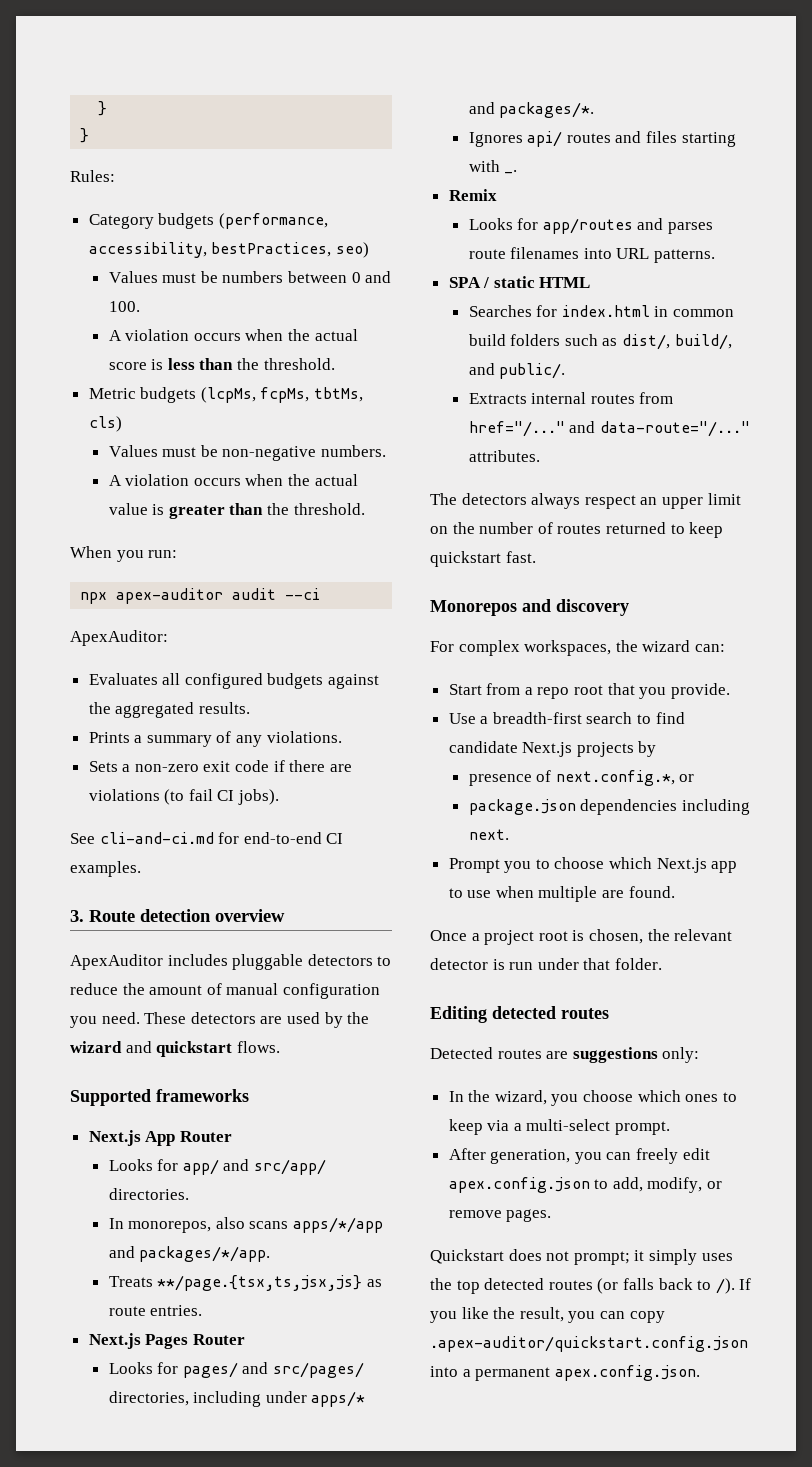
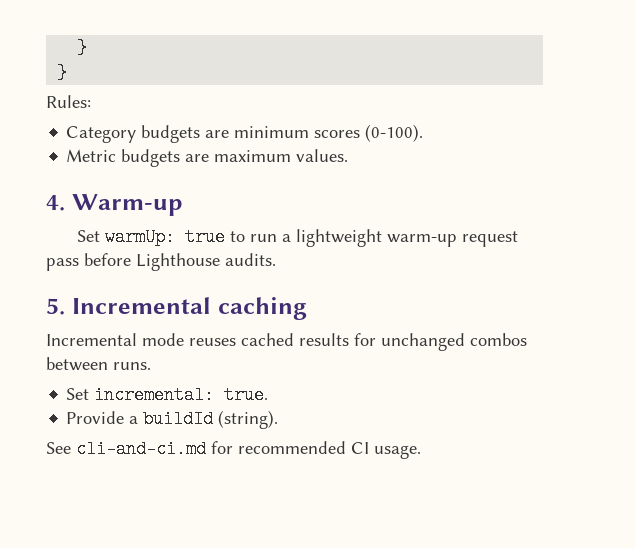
[218,213,328,229] [88,242,369,258] [108,271,392,283] [108,301,140,312] [108,329,358,341] [108,358,335,370] [88,387,364,403] [88,416,122,432] [108,445,386,461] [108,474,358,486] [108,503,365,519] [70,546,178,562] [80,588,321,604] [70,630,168,646] [88,673,380,689] [88,702,250,718] [88,731,342,747] [88,760,352,772] [88,789,280,805] [70,832,344,844] [70,861,141,877] [70,909,285,922] [70,954,392,970] [70,983,380,999] [70,1012,370,1028] [70,1041,280,1057] [70,1089,249,1106] [88,1130,232,1146] [108,1159,326,1175] [108,1188,189,1200] [108,1217,383,1233] [108,1246,271,1262] [108,1275,382,1291] [108,1305,203,1316] [88,1333,245,1349] [108,1362,364,1378] [108,1391,366,1407] [468,102,595,118] [468,131,736,147] [468,160,518,174] [448,189,497,201] [468,218,713,234] [468,247,715,263] [448,276,591,288] [468,305,734,317] [468,334,732,350] [468,363,566,379] [468,392,674,404] [468,421,750,437] [468,450,540,462] [430,493,741,509] [430,522,724,538] [430,551,536,567] [430,599,629,616] [430,640,725,656] [448,683,730,699] [448,712,685,724] [448,741,657,757] [468,770,695,786] [468,799,750,815] [468,829,509,840] [448,857,738,873] [448,886,675,902] [430,929,733,945] [430,958,662,970] [430,1006,609,1023] [430,1047,700,1063] [448,1090,737,1106] [448,1119,671,1135] [448,1148,710,1164] [448,1177,723,1193] [448,1209,552,1222] [430,1249,733,1265] [430,1278,752,1294] [430,1307,665,1323] [430,1336,748,1352] [430,1365,700,1381] (performance, accessibility, bestPractices, seo) // Values must be numbers between 0 and 100. // A violation occurs when the actual score is less than the threshold. // Metric budgets (lcpMs, fcpMs, tbtMs, cls) // Values must be non-negative numbers. // A violation occurs when the actual value is greater than the threshold. // When you run: // npx apex-auditor audit --ci // ApexAuditor: // Evaluates all configured budgets against the aggregated results. // Prints a summary of any violations. // Sets a non-zero exit code if there are violations (to fail CI jobs). // See cli-and-ci.md for end-to-end CI examples. // 3. Route detection overview // ApexAuditor includes pluggable detectors to reduce the amount of manual configuration you need. These detectors are used by the wizard and quickstart flows. // Supported frameworks // Next.js App Router // Looks for app/ and src/app/ directories. // In monorepos, also scans apps/*/app and packages/*/app. // Treats **/page.{tsx,ts,jsx,js} as route entries. // Next.js Pages Router // Looks for pages/ and src/pages/ directories, including under apps/* and packages/*. // Ignores api/ routes and files starting with _. // Remix // Looks for app/routes and parses route filenames into URL patterns. // SPA / static HTML // Searches for index.html in common build folders such as dist/, build/, and public/. // Extracts internal routes from href="/..." and data-route="/..." attributes. // The detectors always respect an upper limit on the number of routes returned to keep quickstart fast. // Monorepos and discovery // For complex workspaces, the wizard can: // Start from a repo root that you provide. // Use a breadth-first search to find candidate Next.js projects by // presence of next.config.*, or // package.json dependencies including next. // Prompt you to choose which Next.js app to use when multiple are found. // Once a project root is chosen, the relevant detector is run under that folder. // Editing detected routes // Detected routes are suggestions only: // In the wizard, you choose which ones to keep via a multi-select prompt. // After generation, you can freely edit apex.config.json to add, modify, or remove pages. // Quickstart does not prompt; it simply uses the top detected routes (or falls back to /). If you like the result, you can copy .apex-auditor/quickstart.config.json into a permanent apex.config.json. -> [205,124,424,142] [66,149,349,167] [46,194,183,216] [77,228,519,247] [46,253,276,271] [46,297,307,320] [46,333,527,351] [46,357,151,371] [66,386,269,404] [66,410,279,429] [46,440,421,459] are minimum scores (0-100). // Metric budgets are maximum values. // 4. Warm-up // Set warmUp: true to run a lightweight warm-up request pass before Lighthouse audits. // 5. Incremental caching // Incremental mode reuses cached results for unchanged combos between runs. // Set incremental: true. // Provide a buildId (string). // See cli-and-ci.md for recommended CI usage.

